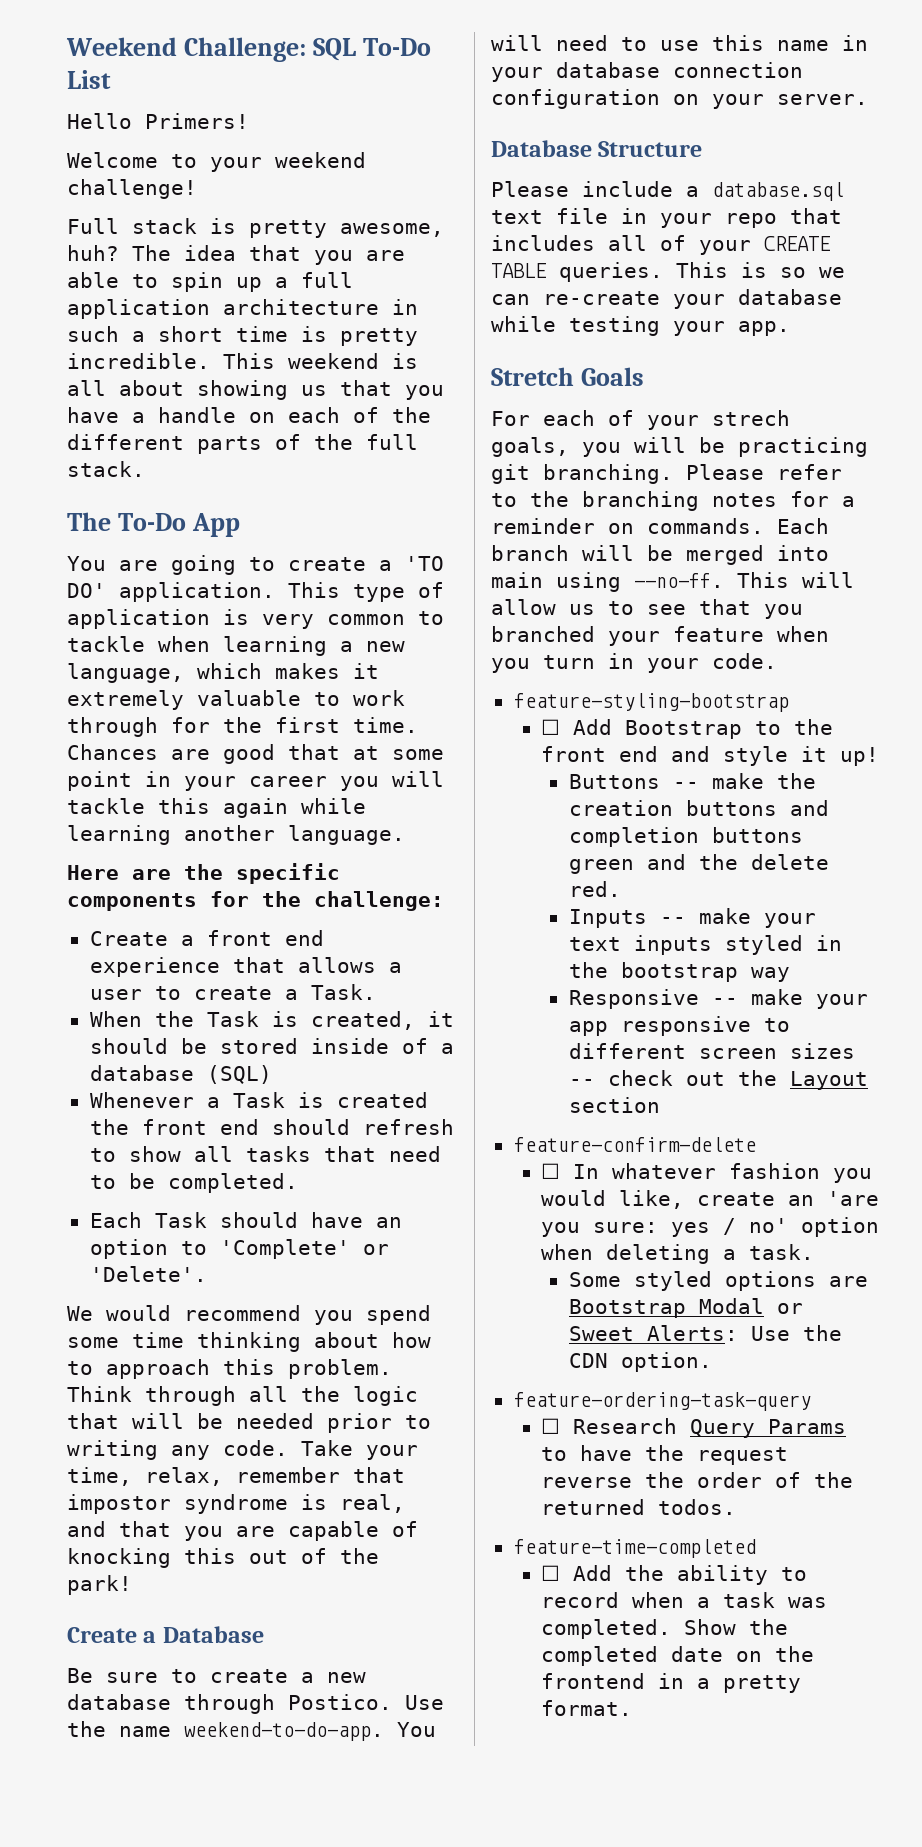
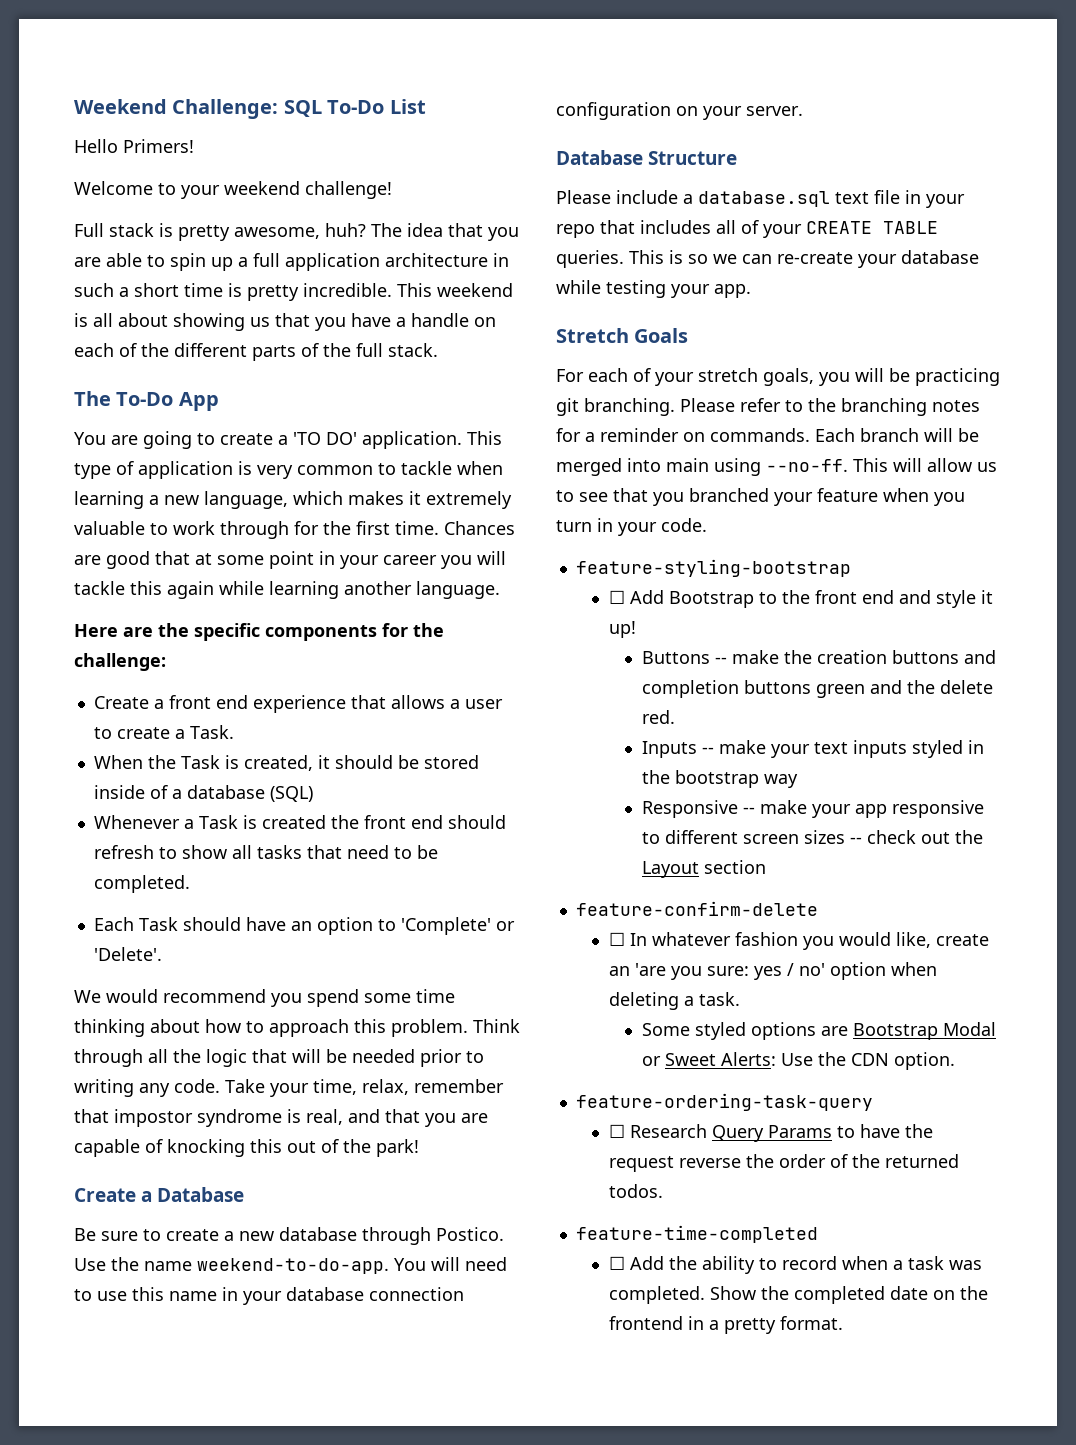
[712,410,790,426] strech -> [698,368,758,382] stretch

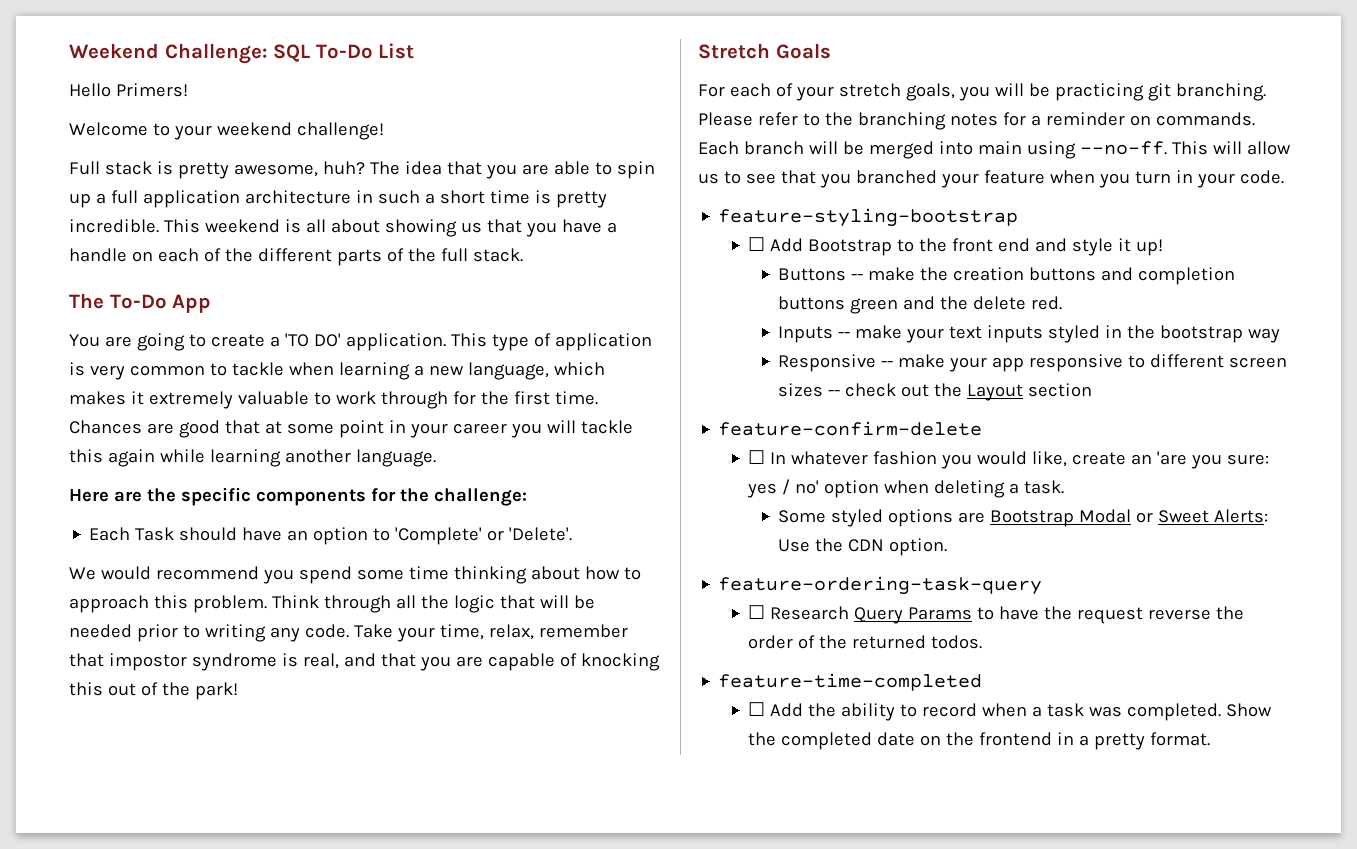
[93,695,503,713] [93,725,234,739] [93,755,479,771] [93,785,313,802] [93,815,506,829] [93,845,438,859] [93,875,190,893] // Create a front end experience that allows a user to create a Task. // When the Task is created, it should be stored inside of a database (SQL) // Whenever a Task is created the front end should refresh to show all tasks that need to be completed. -> (527, 497) none
[74,1187,245,1202] [74,1227,504,1245] [74,1257,507,1274] [74,1287,464,1305] [556,102,803,120] [556,150,738,165] [556,190,965,208] [556,220,938,238] [556,250,979,268] [556,280,751,298] // Create a Database // Be sure to create a new database through Postico. Use the name weekend-to-do-app. You will need to use this name in your database connection configuration on your server. // Database Structure // Please include a database.sql text file in your repo that includes all of your CREATE TABLE queries. This is so we can re-create your database while testing your app. -> (238, 691) none

